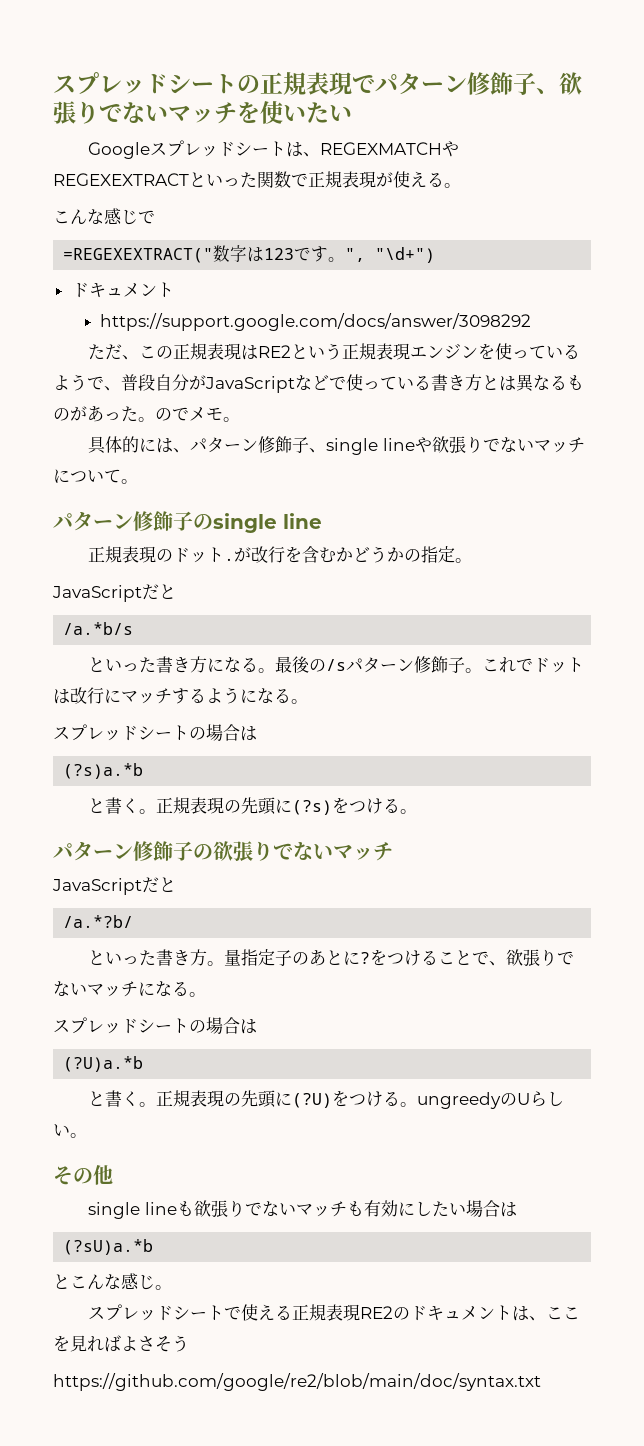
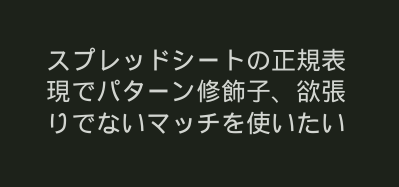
[88,140,460,159] [53,171,461,188] [53,208,155,225] [63,245,436,263] [71,282,174,298] [100,313,532,331] [88,343,581,360] [53,374,584,393] [53,406,240,422] [88,436,585,455] [53,469,138,484] [53,511,322,533] [88,546,473,563] [52,584,176,602] [63,622,134,635] [88,656,585,673] [53,687,308,704] [53,724,257,741] [63,763,144,779] [88,797,418,815] [53,841,393,862] [52,877,176,895] [63,915,134,928] [88,949,575,967] [53,981,206,997] [53,1017,257,1034] [63,1056,144,1072] [88,1090,565,1109] [53,1124,87,1138] [53,1165,113,1185] [88,1200,517,1219] [63,1239,154,1255] [53,1273,172,1290] [88,1304,581,1321] [53,1335,189,1352] [53,1373,541,1391] // Googleスプレッドシートは、REGEXMATCHやREGEXEXTRACTといった関数で正規表現が使える。 // こんな感じで // =REGEXEXTRACT("数字は123です。", "\d+") // ドキュメント // https://support.google.com/docs/answer/3098292 // ただ、この正規表現はRE2という正規表現エンジンを使っているようで、普段自分がJavaScriptなどで使っている書き方とは異なるものがあった。のでメモ。 // 具体的には、パターン修飾子、single lineや欲張りでないマッチについて。 // パターン修飾子のsingle line // 正規表現のドット.が改行を含むかどうかの指定。 // JavaScriptだと // /a.*b/s // といった書き方になる。最後の/sパターン修飾子。これでドットは改行にマッチするようになる。 // スプレッドシートの場合は // (?s)a.*b // と書く。正規表現の先頭に(?s)をつける。 // パターン修飾子の欲張りでないマッチ // JavaScriptだと // /a.*?b/ // といった書き方。量指定子のあとに?をつけることで、欲張りでないマッチになる。 // スプレッドシートの場合は // (?U)a.*b // と書く。正規表現の先頭に(?U)をつける。ungreedyのUらしい。 // その他 // single lineも欲張りでないマッチも有効にしたい場合は // (?sU)a.*b // とこんな感じ。 // スプレッドシートで使える正規表現RE2のドキュメントは、ここを見ればよさそう // https://github.com/google/re2/blob/main/doc/syntax.txt -> (346, 123) none

